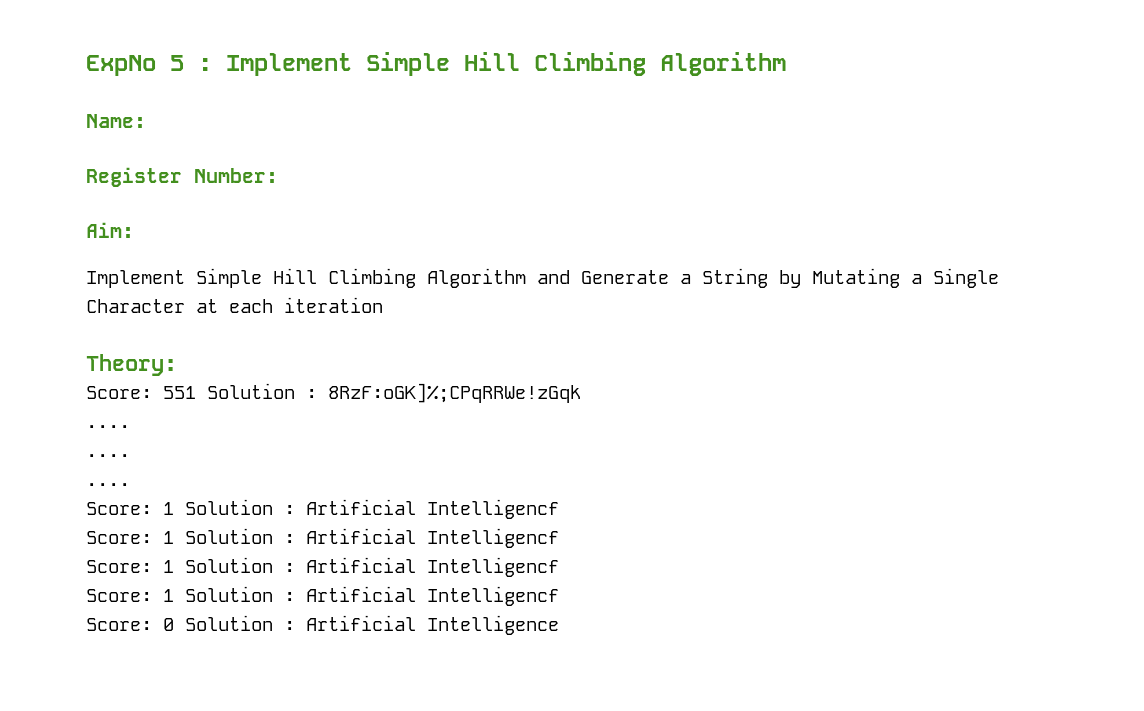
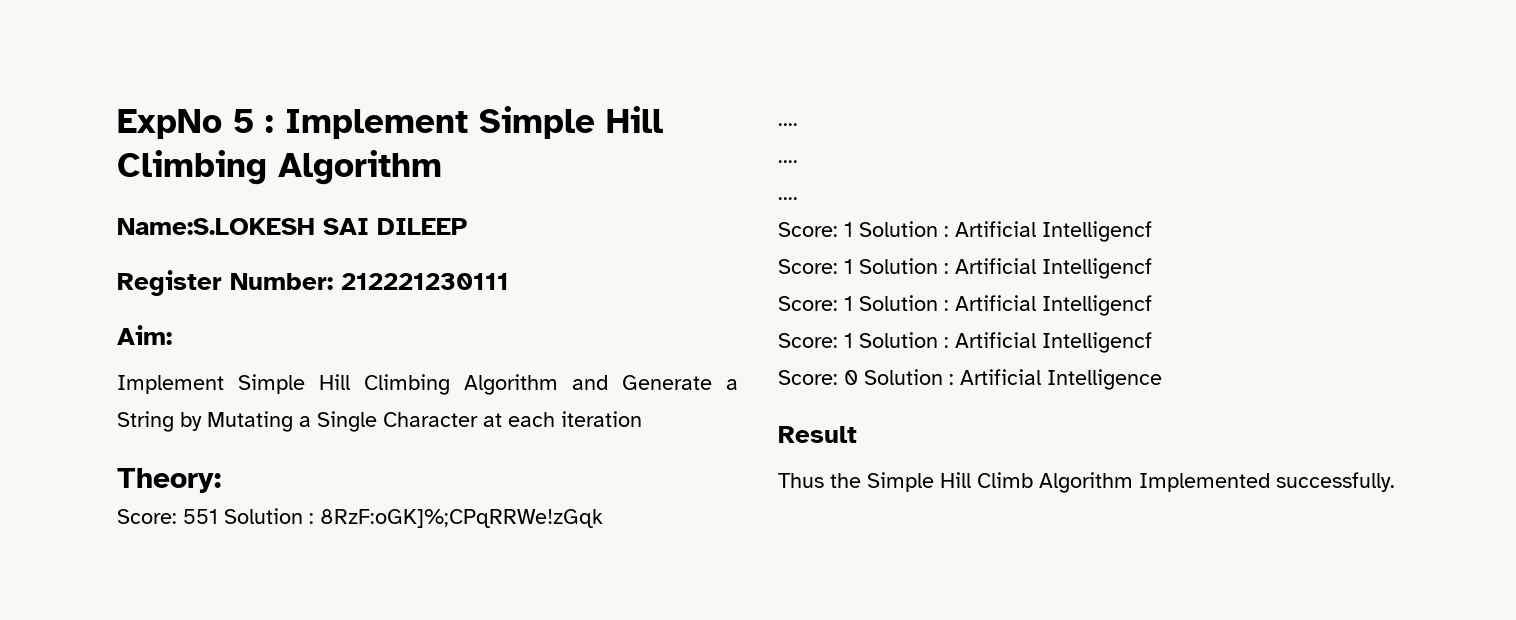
[86,114,146,128] Name: -> [117,218,467,235] Name:S.LOKESH SAI DILEEP
(278, 175) none -> [341,273,509,290] 212221230111
(559, 625) none -> [778,426,857,443] [778,472,1395,493] // Result // Thus the Simple Hill Climb Algorithm Implemented successfully.

